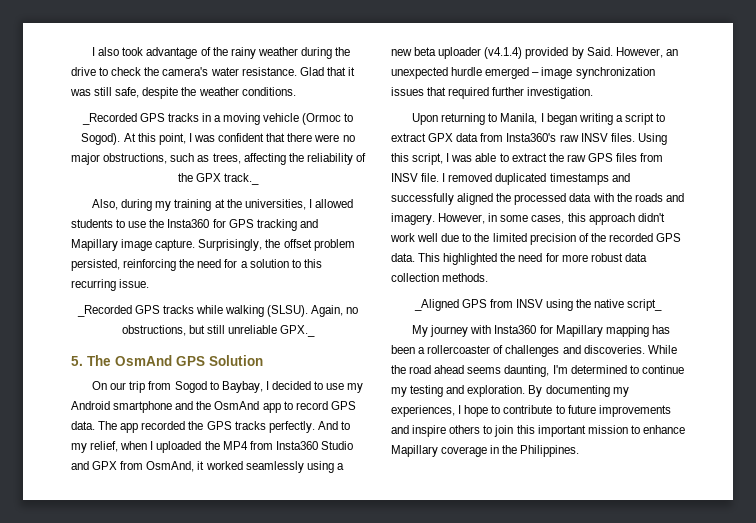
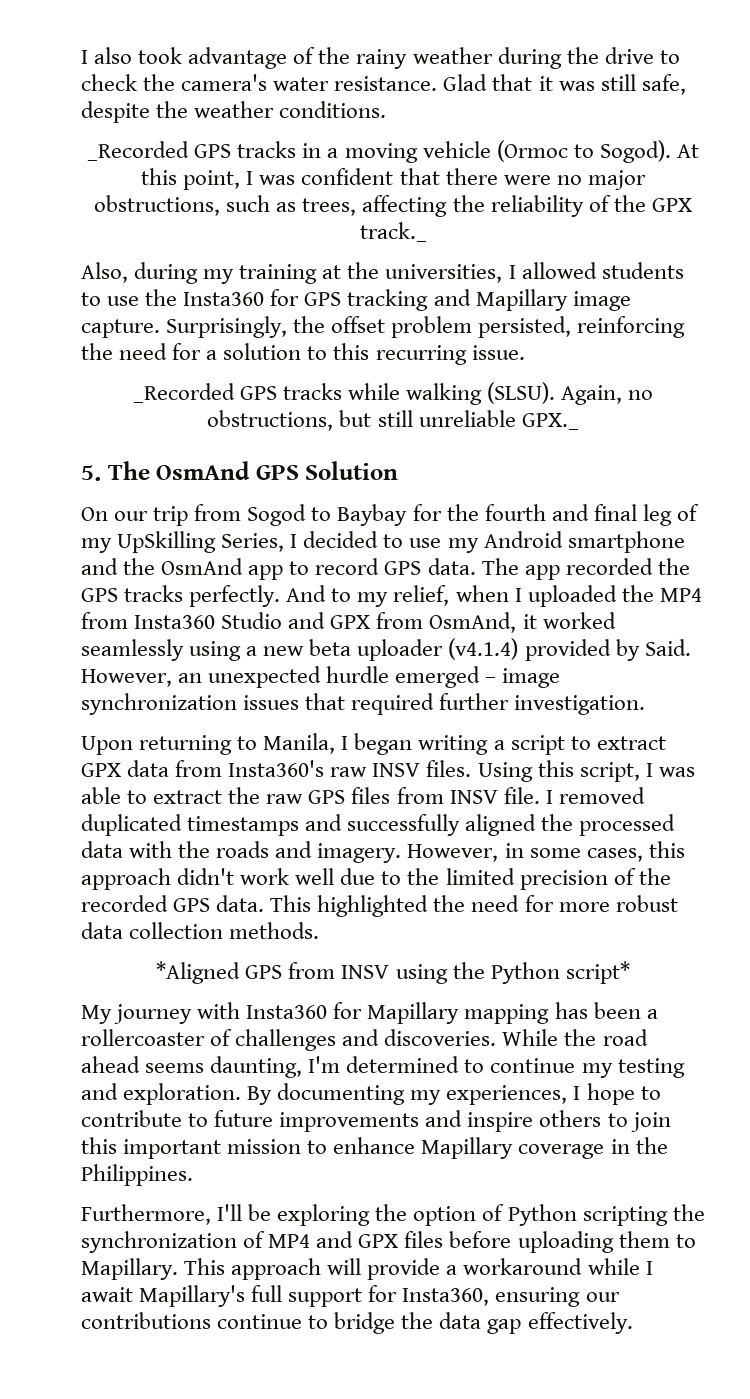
[221,381,263,393] Baybay, -> [337,504,699,526] [81,531,285,553] Baybay for the fourth and final leg of my UpSkilling Series,
[413,299,459,311] _Aligned -> [156,961,241,984] *Aligned
[594,299,663,311] native script_ -> [490,961,630,984] Python script*
(580, 451) none -> [81,1204,705,1226] [81,1231,696,1253] [81,1258,653,1280] [81,1285,620,1307] [81,1312,633,1334] // Furthermore, I'll be exploring the option of Python scripting the synchronization of MP4 and GPX files before uploading them to Mapillary. This approach will provide a workaround while I await Mapillary's full support for Insta360, ensuring our contributions continue to bridge the data gap effectively.

